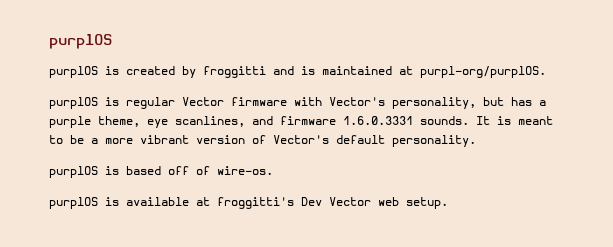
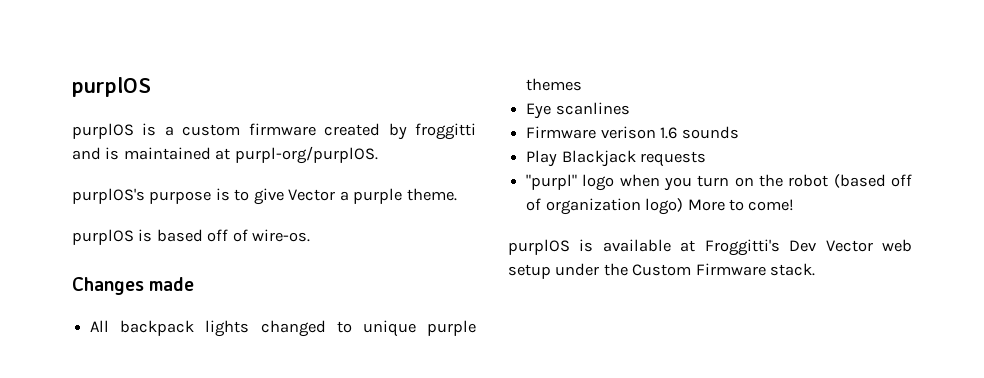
(119, 70) none -> [164,123,316,136] a custom firmware
[49,97,546,109] [49,116,553,128] [49,135,476,147] purplOS is regular Vector firmware with Vector's personality, but has a purple theme, eye scanlines, and firmware 1.6.0.3331 sounds. It is meant to be a more vibrant version of Vector's default personality. -> [72,188,457,205] purplOS's purpose is to give Vector a purple theme.
(273, 170) none -> [72,277,195,295] [90,320,476,337] [526,78,583,91] [526,102,630,119] [526,126,739,139] [526,150,707,167] [526,174,912,191] [526,198,795,215] // Changes made // All backpack lights changed to unique purple themes // Eye scanlines // Firmware verison 1.6 sounds // Play Blackjack requests // "purpl" logo when you turn on the robot (based off of organization logo) More to come!
[217,197,294,209] froggitti's -> [704,239,780,256] Froggitti's
[406,197,448,209] setup. -> [508,263,816,279] setup under the Custom Firmware stack.

